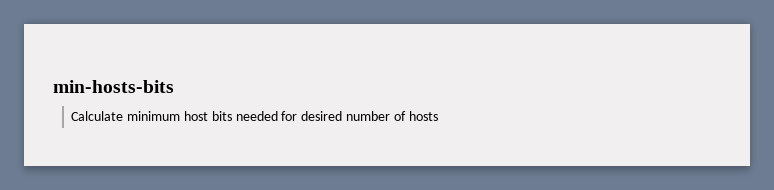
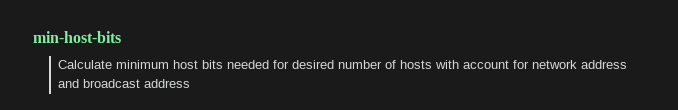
[53,80,174,93] min-hosts-bits -> [33,31,121,43] min-host-bits
(438, 116) none -> [434,60,627,69] [57,79,190,88] with account for network address and broadcast address

